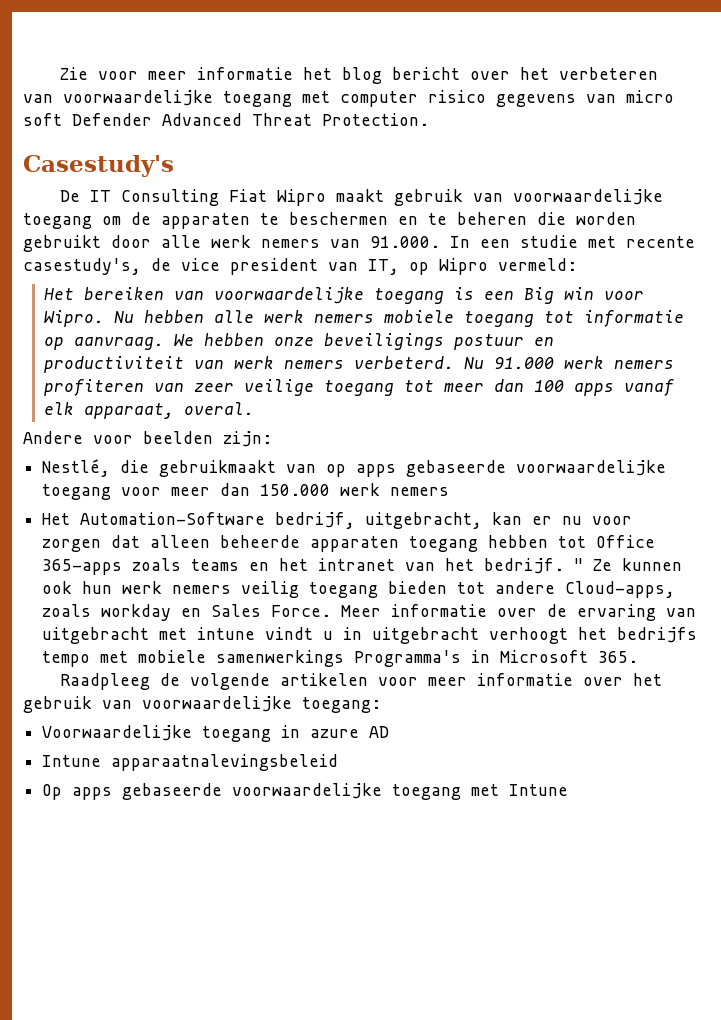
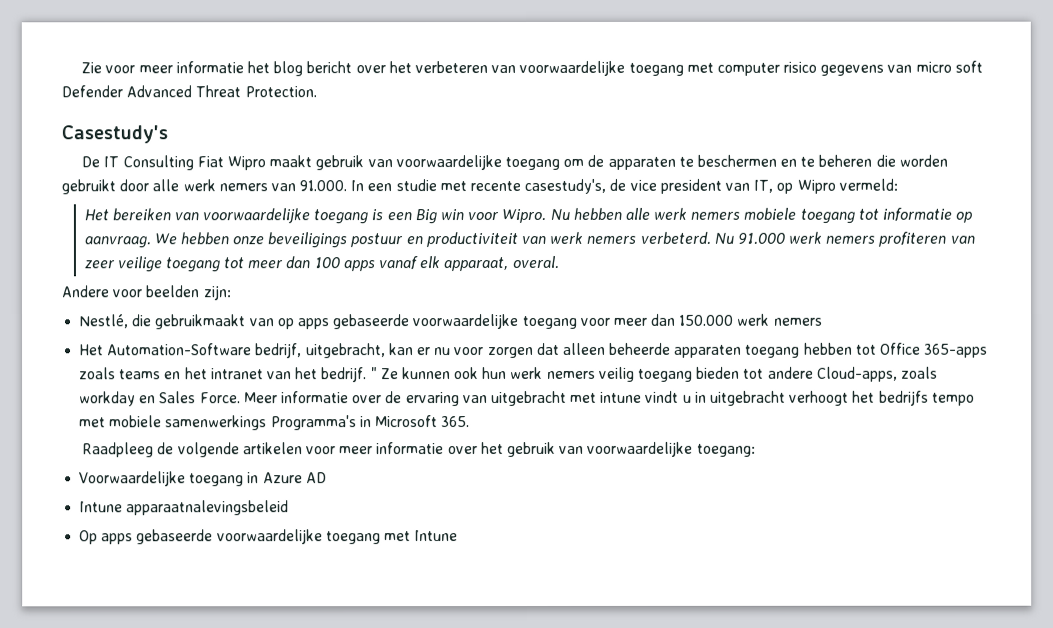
[310,729,360,738] azure -> [262,472,303,484] Azure

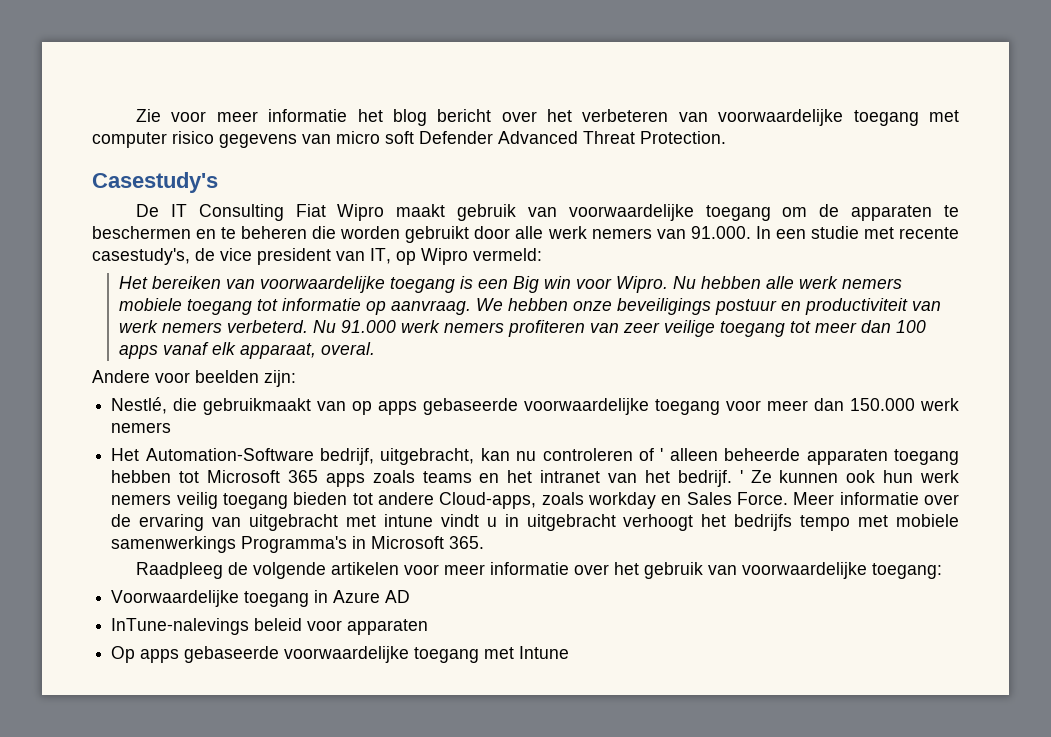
[416,342,560,359] er nu voor zorgen dat -> [516,448,664,461] nu controleren of '
[880,342,989,358] Office 365-apps -> [207,470,365,487] Microsoft 365 apps
[370,367,378,380] " -> [739,470,743,483] '
[79,500,290,516] Intune apparaatnalevingsbeleid -> [111,618,429,635] InTune-nalevings beleid voor apparaten

